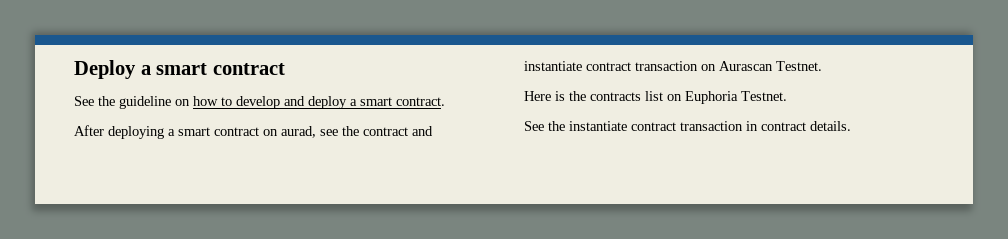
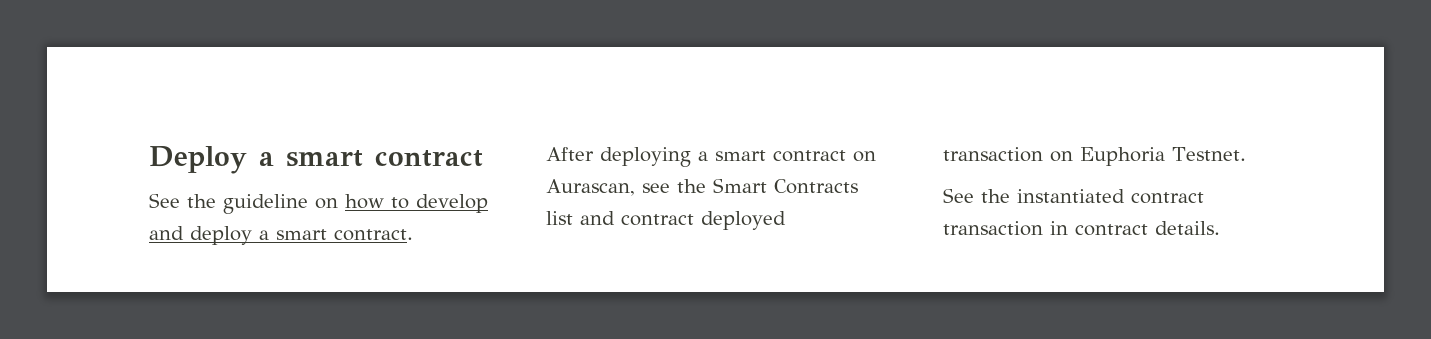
[281,126,316,138] aurad, -> [546,179,635,196] Aurascan,
[363,126,433,136] [524,61,822,71] [524,91,663,101] contract and instantiate contract transaction on Aurascan Testnet. // Here is the contracts list -> [713,178,858,194] [546,211,786,230] [943,147,1043,162] Smart Contracts list and contract deployed transaction
[569,121,627,131] instantiate -> [1017,189,1125,203] instantiated

